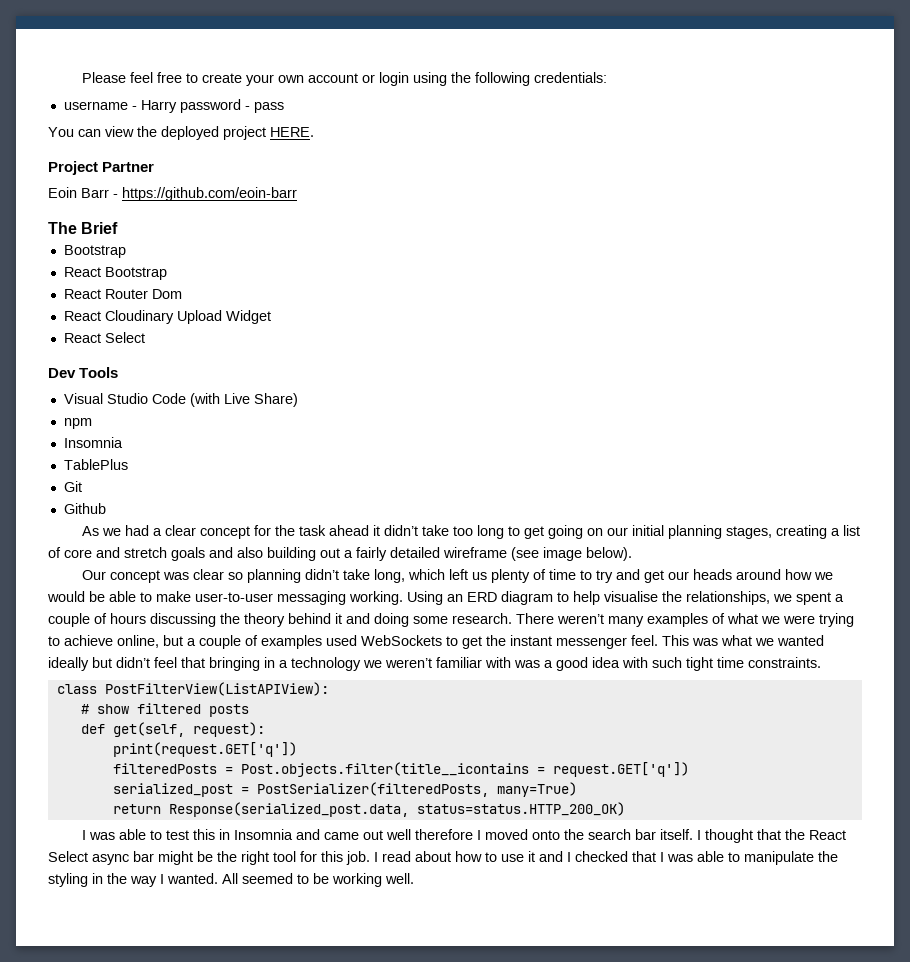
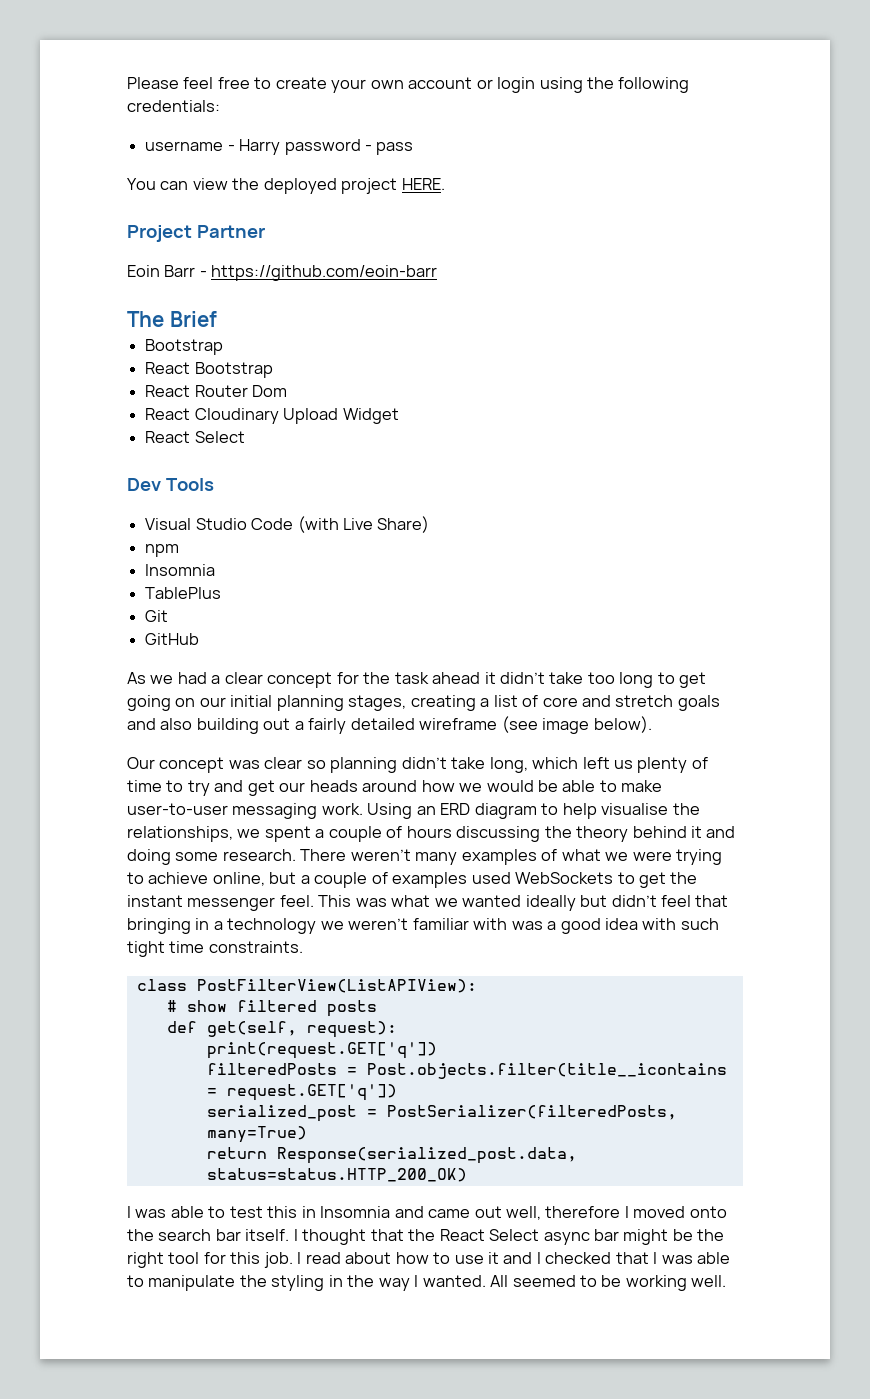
[63,503,106,514] Github -> [145,633,200,645] GitHub
[349,591,403,605] working. -> [321,803,363,815] work.
[386,829,412,840] well -> [506,1206,542,1220] well,

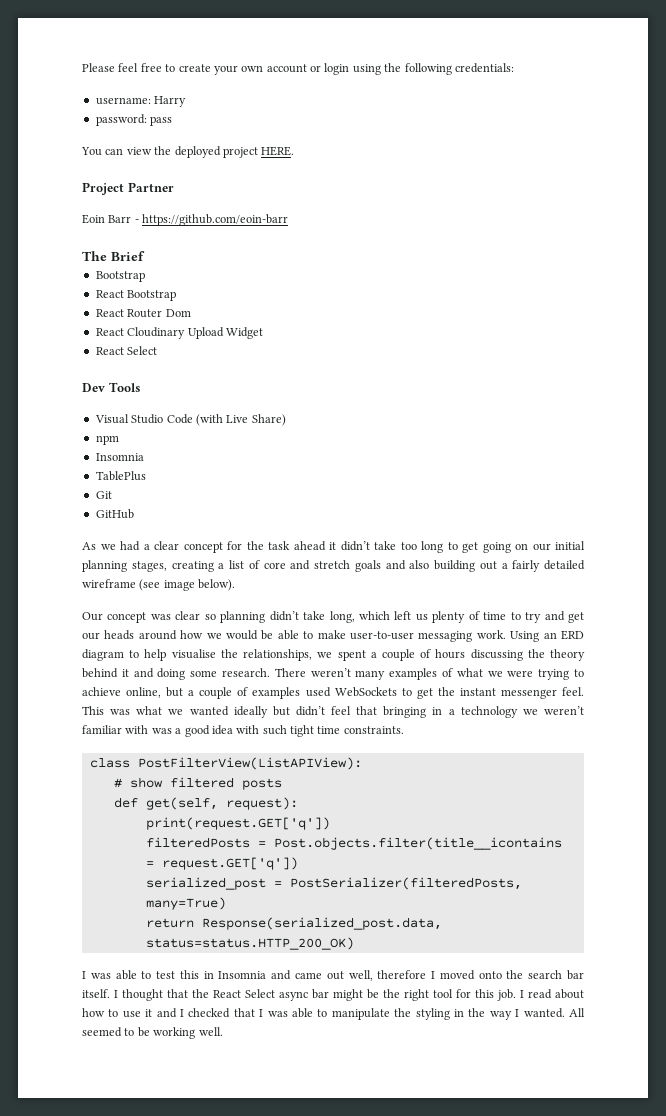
[145,141,235,151] username - -> [95,97,151,105] username:
[284,139,372,155] password - -> [95,114,147,126] // password:

